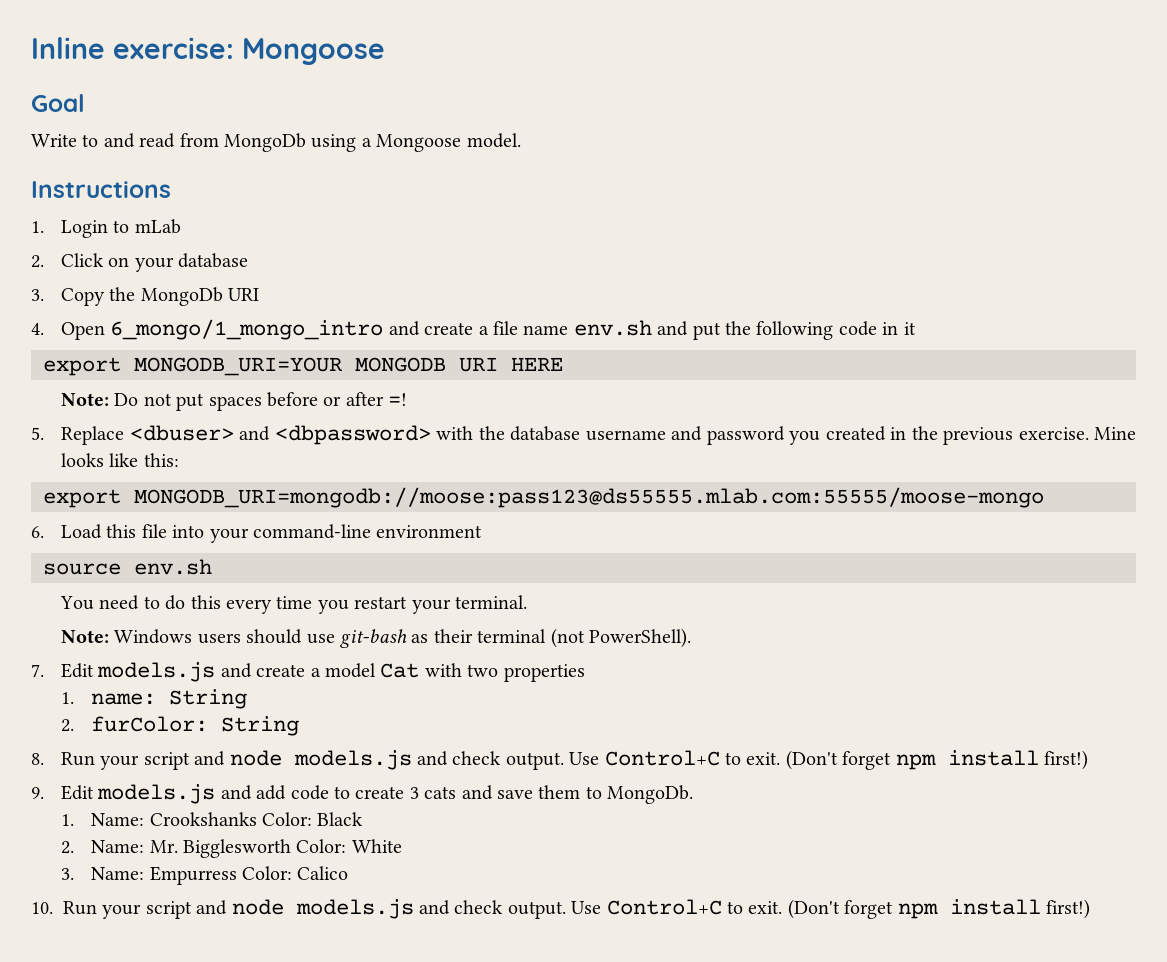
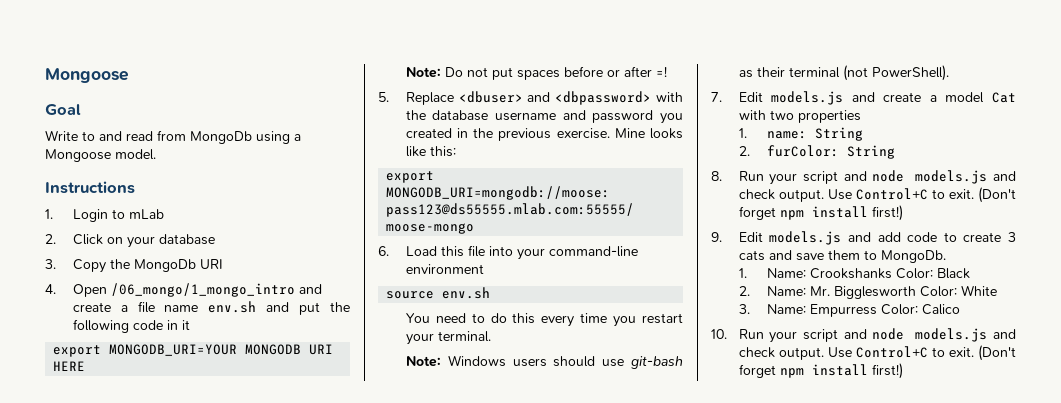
[31,37,234,59] Inline exercise: -> (45, 75) none
[110,319,384,340] 6_mongo/1_mongo_intro -> [110,283,295,297] /06_mongo/1_mongo_intro

